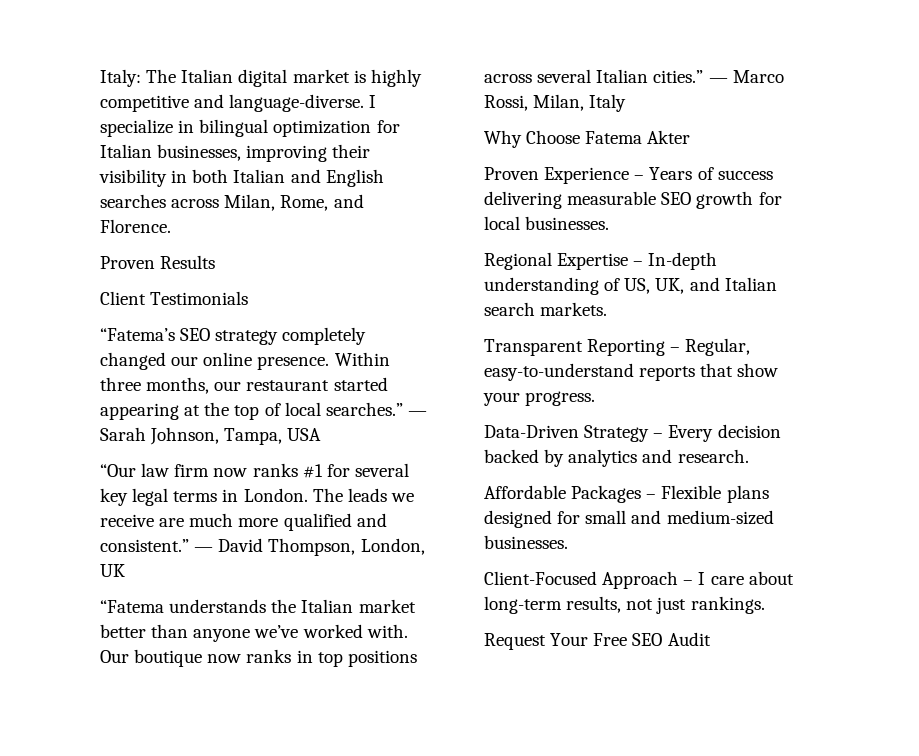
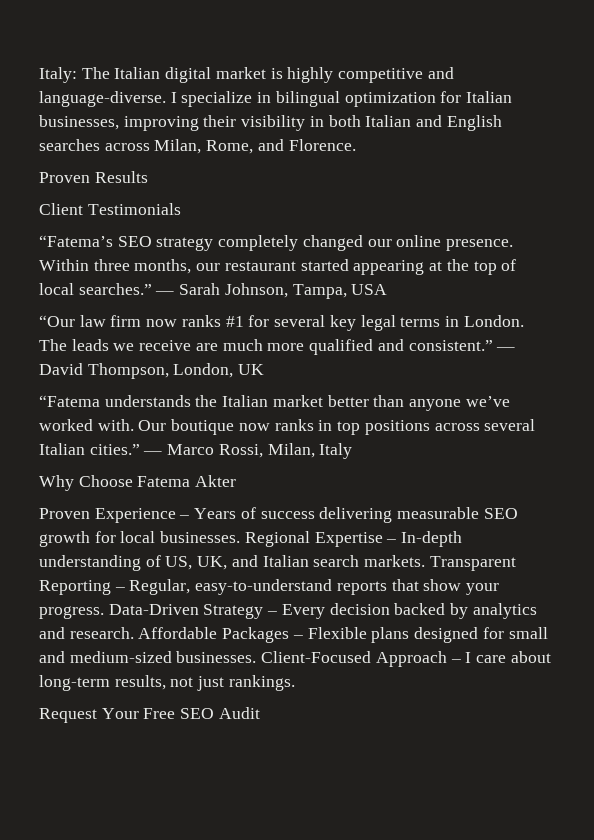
(610, 223) // -> (241, 537) none
(608, 309) // -> (426, 561) none
(596, 398) // -> (104, 612) none
(749, 456) // -> (134, 633) none
(568, 542) // -> (257, 657) none

